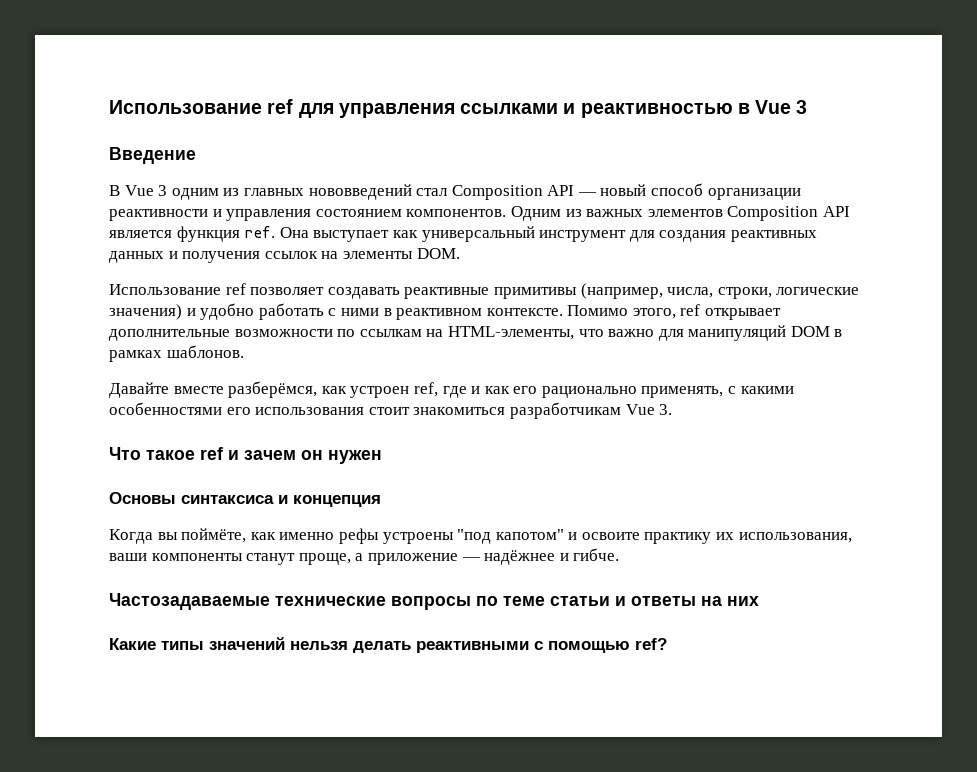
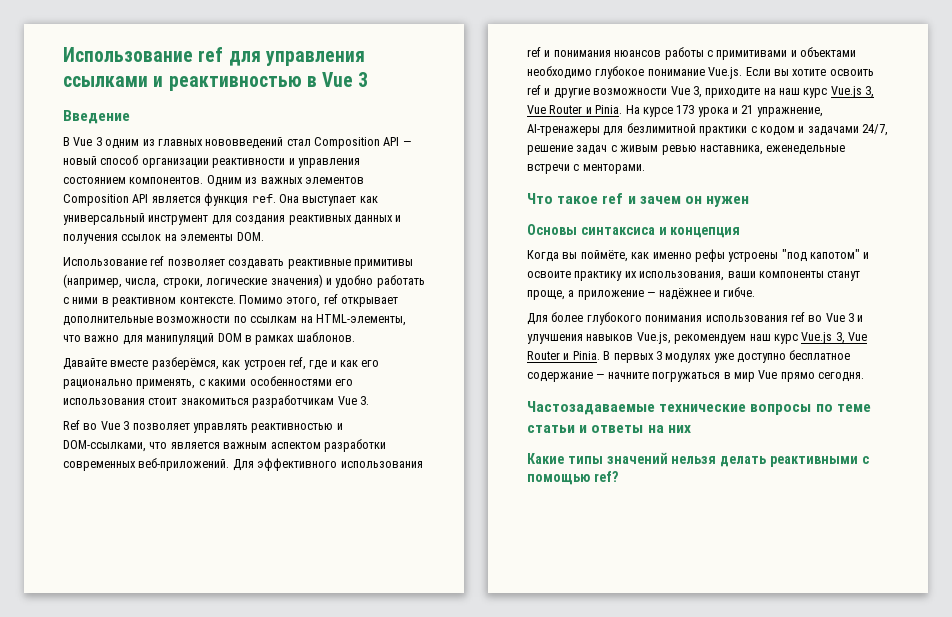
(673, 409) none -> [63,420,343,433] [63,439,386,452] [63,458,423,471] [527,47,856,60] [527,66,874,79] [527,85,875,98] [527,105,823,117] [527,123,888,136] [527,145,846,155] [527,164,645,174] // Ref во Vue 3 позволяет управлять реактивностью и DOM-ссылками, что является важным аспектом разработки современных веб-приложений. Для эффективного использования ref и понимания нюансов работы с примитивами и объектами необходимо глубокое понимание Vue.js. Если вы хотите освоить ref и другие возможности Vue 3, приходите на наш курс Vue.js 3, Vue Router и Pinia. На курсе 173 урока и 21 упражнение, AI-тренажеры для безлимитной практики с кодом и задачами 24/7, решение задач с живым ревью наставника, еженедельные встречи с менторами.
(620, 554) none -> [527,312,864,325] [527,332,867,344] [527,350,851,363] [527,370,864,382] // Для более глубокого понимания использования ref во Vue 3 и улучшения навыков Vue.js, рекомендуем наш курс Vue.js 3, Vue Router и Pinia. В первых 3 модулях уже доступно бесплатное содержание — начните погружаться в мир Vue прямо сегодня.

